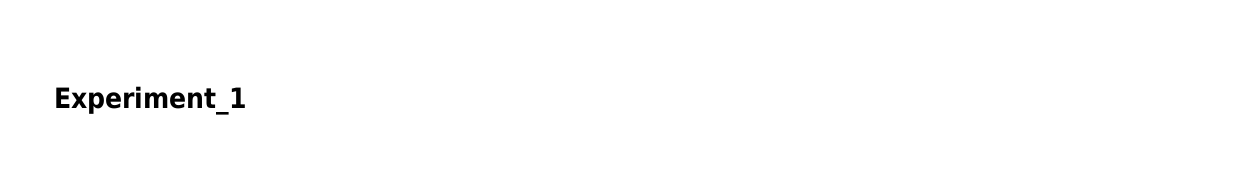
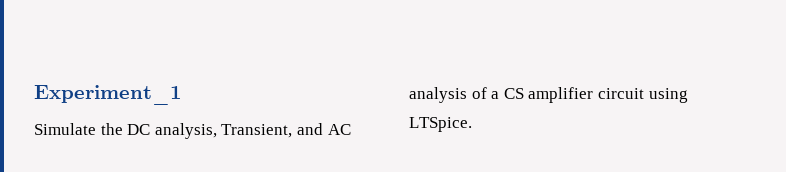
(247, 100) none -> [34,123,351,139] [409,87,688,103] [409,117,472,132] // Simulate the DC analysis, Transient, and AC analysis of a CS amplifier circuit using LTSpice.

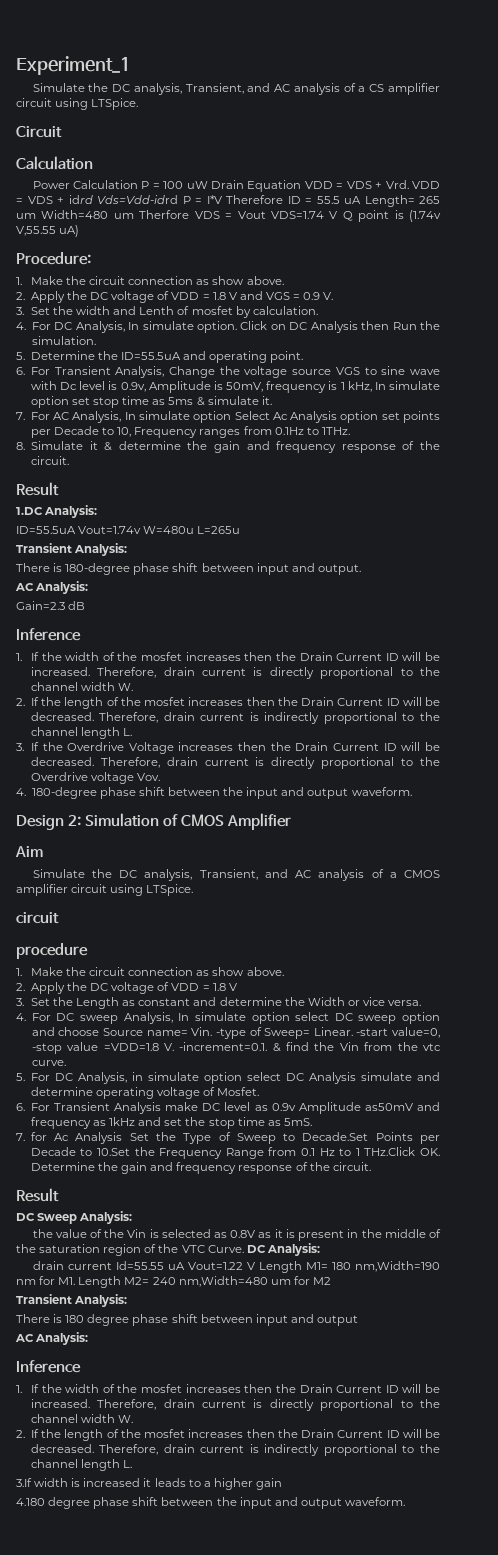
(472, 124) none -> [16,126,62,138] [16,156,93,170] [32,180,440,192] [16,195,440,207] [16,210,442,222] [16,225,80,237] [16,252,91,265] [16,276,284,285] [16,291,334,303] [16,306,318,318] [16,321,440,333] [31,336,96,345] [16,351,304,363] [16,366,441,378] [30,381,440,393] [30,396,272,408] [16,411,440,423] [30,426,350,438] [16,441,440,453] [30,456,69,465] [16,482,59,496] [16,505,98,518] [16,526,241,534] [16,543,128,556] [16,563,361,575] [15,581,89,594] [16,601,86,610] [16,628,81,641] [16,652,441,661] [30,667,440,679] [30,682,134,691] [16,697,440,709] [30,712,440,724] [30,727,133,739] [16,742,440,754] [30,757,440,769] [30,772,161,784] [16,787,412,799] [16,813,292,830] [15,846,43,857] [32,869,441,881] [16,884,194,896] [16,912,59,924] [16,943,88,959] [16,967,284,976] [16,982,237,994] [16,997,422,1009] [16,1012,440,1024] [31,1027,440,1039] [31,1042,441,1054] [31,1060,66,1066] [16,1072,441,1084] [30,1087,260,1099] [16,1102,440,1114] [30,1117,312,1129] [16,1132,440,1144] [30,1147,440,1159] [30,1162,371,1174] [16,1188,59,1202] [16,1211,133,1224] [32,1229,441,1241] [16,1243,320,1256] [32,1261,440,1273] [16,1276,331,1288] [16,1294,128,1307] [16,1314,358,1326] [15,1332,89,1345] [16,1360,81,1373] [16,1384,441,1393] [30,1399,440,1411] [30,1414,134,1423] [16,1429,440,1441] [30,1444,440,1456] [30,1459,133,1471] [16,1478,282,1490] [16,1497,405,1509] // Circuit // Calculation // Power Calculation P = 100 uW Drain Equation VDD = VDS + Vrd. VDD = VDS + idrd Vds=Vdd-idrd P = I*V Therefore ID = 55.5 uA Length= 265 um Width=480 um Therfore VDS = Vout VDS=1.74 V Q point is (1.74v V,55.55 uA) // Procedure: // 1. Make the circuit connection as show above. // 2. Apply the DC voltage of VDD = 1.8 V and VGS = 0.9 V. // 3. Set the width and Lenth of mosfet by calculation. // 4. For DC Analysis, In simulate option. Click on DC Analysis then Run the simulation. // 5. Determine the ID=55.5uA and operating point. // 6. For Transient Analysis, Change the voltage source VGS to sine wave with Dc level is 0.9v, Amplitude is 50mV, frequency is 1 kHz, In simulate option set stop time as 5ms & simulate it. // 7. For AC Analysis, In simulate option Select Ac Analysis option set points per Decade to 10, Frequency ranges from 0.1Hz to 1THz. // 8. Simulate it & determine the gain and frequency response of the circuit. // Result // 1.DC Analysis: // ID=55.5uA Vout=1.74v W=480u L=265u // Transient Analysis: // There is 180-degree phase shift between input and output. // AC Analysis: // Gain=2.3 dB // Inference // 1. If the width of the mosfet increases then the Drain Current ID will be increased. Therefore, drain current is directly proportional to the channel width W. // 2. If the length of the mosfet increases then the Drain Current ID will be decreased. Therefore, drain current is indirectly proportional to the channel length L. // 3. If the Overdrive Voltage increases then the Drain Current ID will be decreased. Therefore, drain current is directly proportional to the Overdrive voltage Vov. // 4. 180-degree phase shift between the input and output waveform. // Design 2: Simulation of CMOS Amplifier // Aim // Simulate the DC analysis, Transient, and AC analysis of a CMOS amplifier circuit using LTSpice. // circuit // procedure // 1. Make the circuit connection as show above. // 2. Apply the DC voltage of VDD = 1.8 V // 3. Set the Length as constant and determine the Width or vice versa. // 4. For DC sweep Analysis, In simulate option select DC sweep option and choose Source name= Vin. -type of Sweep= Linear. -start value=0, -stop value =VDD=1.8 V. -increment=0.1. & find the Vin from the vtc curve. // 5. For DC Analysis, in simulate option select DC Analysis simulate and determine operating voltage of Mosfet. // 6. For Transient Analysis make DC level as 0.9v Amplitude as50mV and frequency as 1kHz and set the stop time as 5mS. // 7. for Ac Analysis Set the Type of Sweep to Decade.Set Points per Decade to 10.Set the Frequency Range from 0.1 Hz to 1 THz.Click OK. Determine the gain and frequency response of the circuit. // Result // DC Sweep Analysis: // the value of the Vin is selected as 0.8V as it is present in the middle of the saturation region of the VTC Curve. DC Analysis: // drain current Id=55.55 uA Vout=1.22 V Length M1= 180 nm,Width=190 nm for M1. Length M2= 240 nm,Width=480 um for M2 // Transient Analysis: // There is 180 degree phase shift between input and output // AC Analysis: // Inference // 1. If the width of the mosfet increases then the Drain Current ID will be increased. Therefore, drain current is directly proportional to the channel width W. // 2. If the length of the mosfet increases then the Drain Current ID will be decreased. Therefore, drain current is indirectly proportional to the channel length L. // 3.If width is increased it leads to a higher gain // 4.180 degree phase shift between the input and output waveform.

